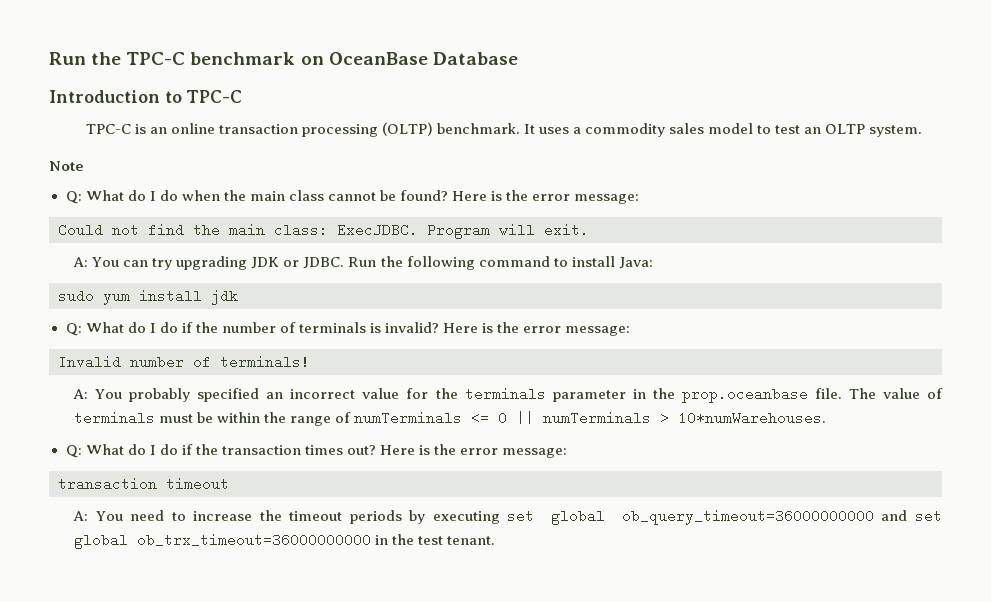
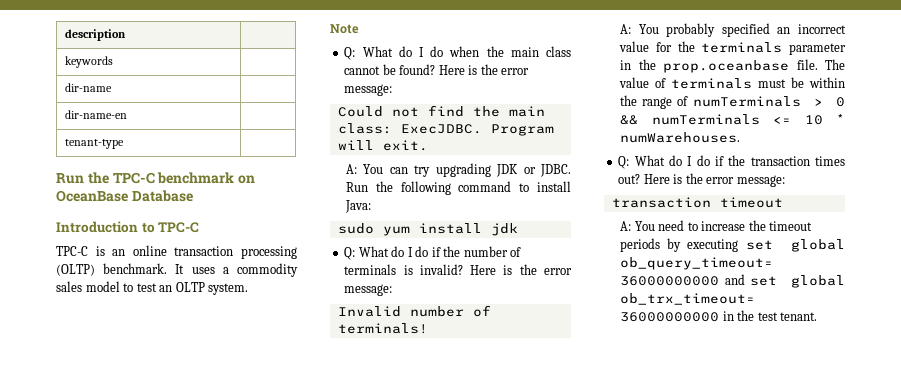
(49, 58) none -> [64,29,126,41] [64,56,113,68] [64,83,112,92] [64,110,127,119] [64,139,124,149] description | // keywords | // dir-name | // dir-name-en | // tenant-type | //
[471,411,827,425] <= 0 || numTerminals > 10*numWarehouses. -> [813,97,845,107] [620,114,845,125] [620,132,741,143] > 0 && numTerminals <= 10 * numWarehouses.

